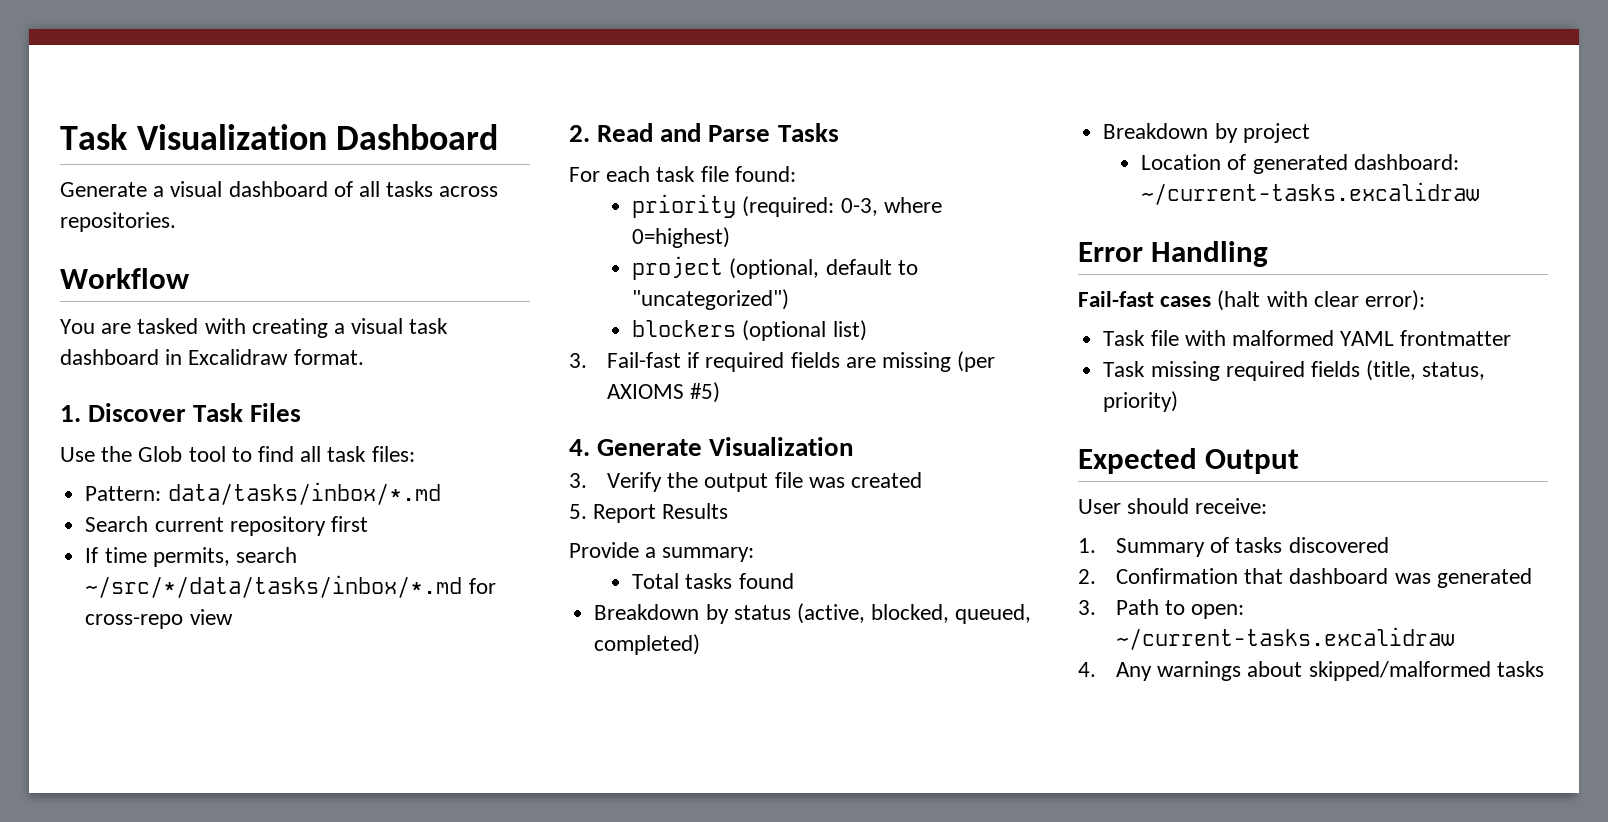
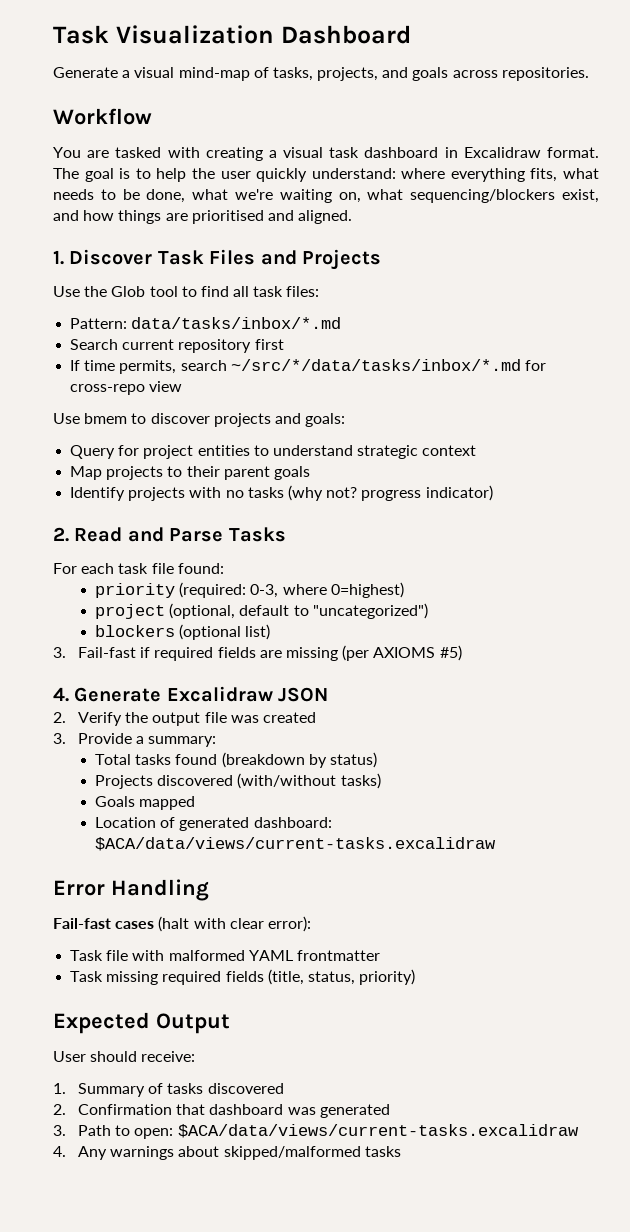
[228,181,434,197] dashboard of all tasks -> [178,67,449,81] mind-map of tasks, projects, and goals
(364, 357) none -> [53,168,599,182] [53,189,599,203] [53,210,353,224] The goal is to help the user quickly understand: where everything fits, what needs to be done, what we're waiting on, what sequencing/blockers exist, and how things are prioritised and aligned.
(302, 412) none -> [260,249,381,270] and Projects
(233, 617) none -> [53,413,346,427] [70,445,477,459] [70,466,310,480] [70,485,493,501] // Use bmem to discover projects and goals: // Query for project entities to understand strategic context // Map projects to their parent goals // Identify projects with no tasks (why not? progress indicator)
[709,437,854,456] [569,473,587,488] Visualization // 3. -> [166,686,329,702] [53,712,66,723] Excalidraw JSON // 2.
[569,503,729,523] 5. Report Results // -> [53,733,66,744] 3.
[594,603,1032,624] [594,634,701,655] [1103,123,1310,143] // Breakdown by status (active, blocked, queued, completed) // Breakdown by project -> [221,752,378,768] [95,773,381,789] [95,796,196,810] (breakdown by status) // Projects discovered (with/without tasks) // Goals mapped
[1141,182,1480,205] ~/current-tasks.excalidraw -> [95,837,497,851] $ACA/data/views/current-tasks.excalidraw
[1115,627,1454,650] ~/current-tasks.excalidraw -> [177,1124,579,1138] $ACA/data/views/current-tasks.excalidraw

